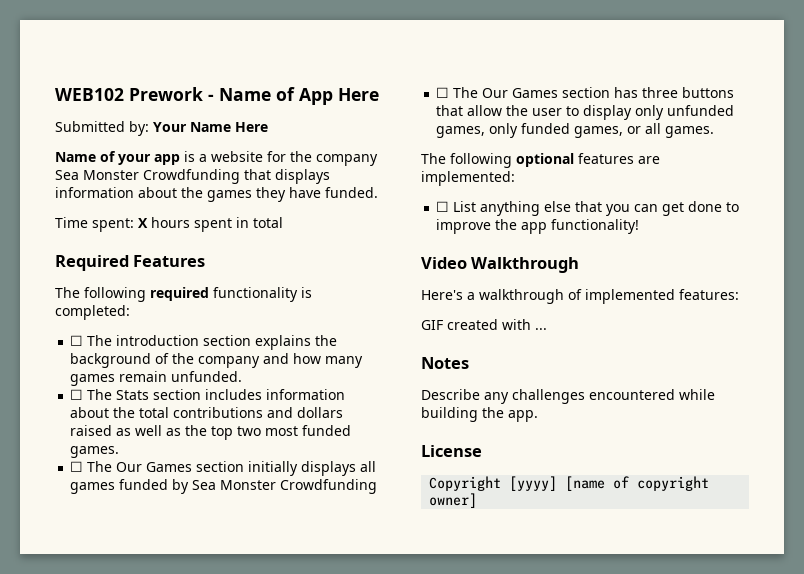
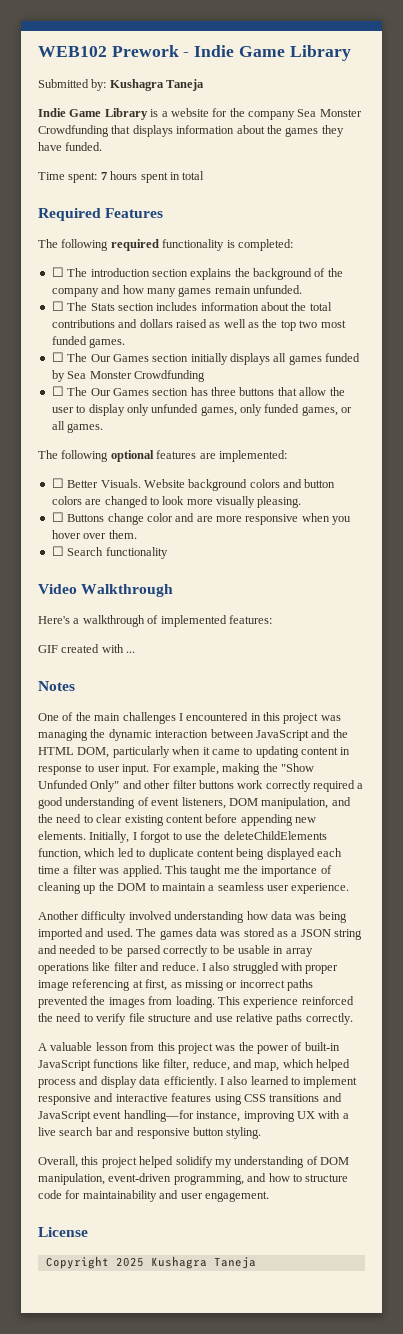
[219,87,379,105] [55,121,268,136] [55,151,180,165] Name of App Here // Submitted by: Your Name Here // Name of your app -> [194,45,351,61] [38,79,205,91] [38,108,148,120] Indie Game Library // Submitted by: Kushagra Taneja // Indie Game Library
[138,218,148,228] X -> [100,172,107,180] 7
[453,201,740,216] [436,219,640,234] List anything else that you can get done to improve the app functionality! -> [67,479,336,491] [51,496,302,508] [51,512,352,525] [51,530,137,539] [51,546,168,559] Better Visuals. Website background colors and button colors are changed to look more visually pleasing. // ☐ Buttons change color and are more responsive when you hover over them. // ☐ Search functionality
[421,389,715,404] [421,407,538,422] [421,445,482,457] [429,476,710,491] [429,493,478,508] Describe any challenges encountered while building the app. // License // Copyright [yyyy] [name of copyright owner] -> [38,712,341,724] [38,729,348,741] [38,746,351,758] [38,763,314,775] [38,780,364,792] [38,797,351,809] [38,814,316,826] [38,831,327,843] [38,848,342,860] [38,865,332,877] [38,882,350,894] [38,911,347,923] [38,928,363,940] [38,945,313,957] [38,962,339,974] [38,979,313,991] [38,996,354,1008] [38,1013,353,1025] [38,1042,340,1054] [38,1059,350,1071] [38,1076,358,1088] [38,1093,342,1105] [38,1110,349,1122] [38,1127,262,1139] [38,1156,349,1168] [38,1173,349,1185] [38,1190,269,1202] [38,1227,88,1237] [45,1256,256,1269] One of the main challenges I encountered in this project was managing the dynamic interaction between JavaScript and the HTML DOM, particularly when it came to updating content in response to user input. For example, making the "Show Unfunded Only" and other filter buttons work correctly required a good understanding of event listeners, DOM manipulation, and the need to clear existing content before appending new elements. Initially, I forgot to use the deleteChildElements function, which led to duplicate content being displayed each time a filter was applied. This taught me the importance of cleaning up the DOM to maintain a seamless user experience. // Another difficulty involved understanding how data was being imported and used. The games data was stored as a JSON string and needed to be parsed correctly to be usable in array operations like filter and reduce. I also struggled with proper image referencing at first, as missing or incorrect paths prevented the images from loading. This experience reinforced the need to verify file structure and use relative paths correctly. // A valuable lesson from this project was the power of built-in JavaScript functions like filter, reduce, and map, which helped process and display data efficiently. I also learned to implement responsive and interactive features using CSS transitions and JavaScript event handling—for instance, improving UX with a live search bar and responsive button styling. // Overall, this project helped solidify my understanding of DOM manipulation, event-driven programming, and how to structure code for maintainability and user engagement. // License // Copyright 2025 Kushagra Taneja

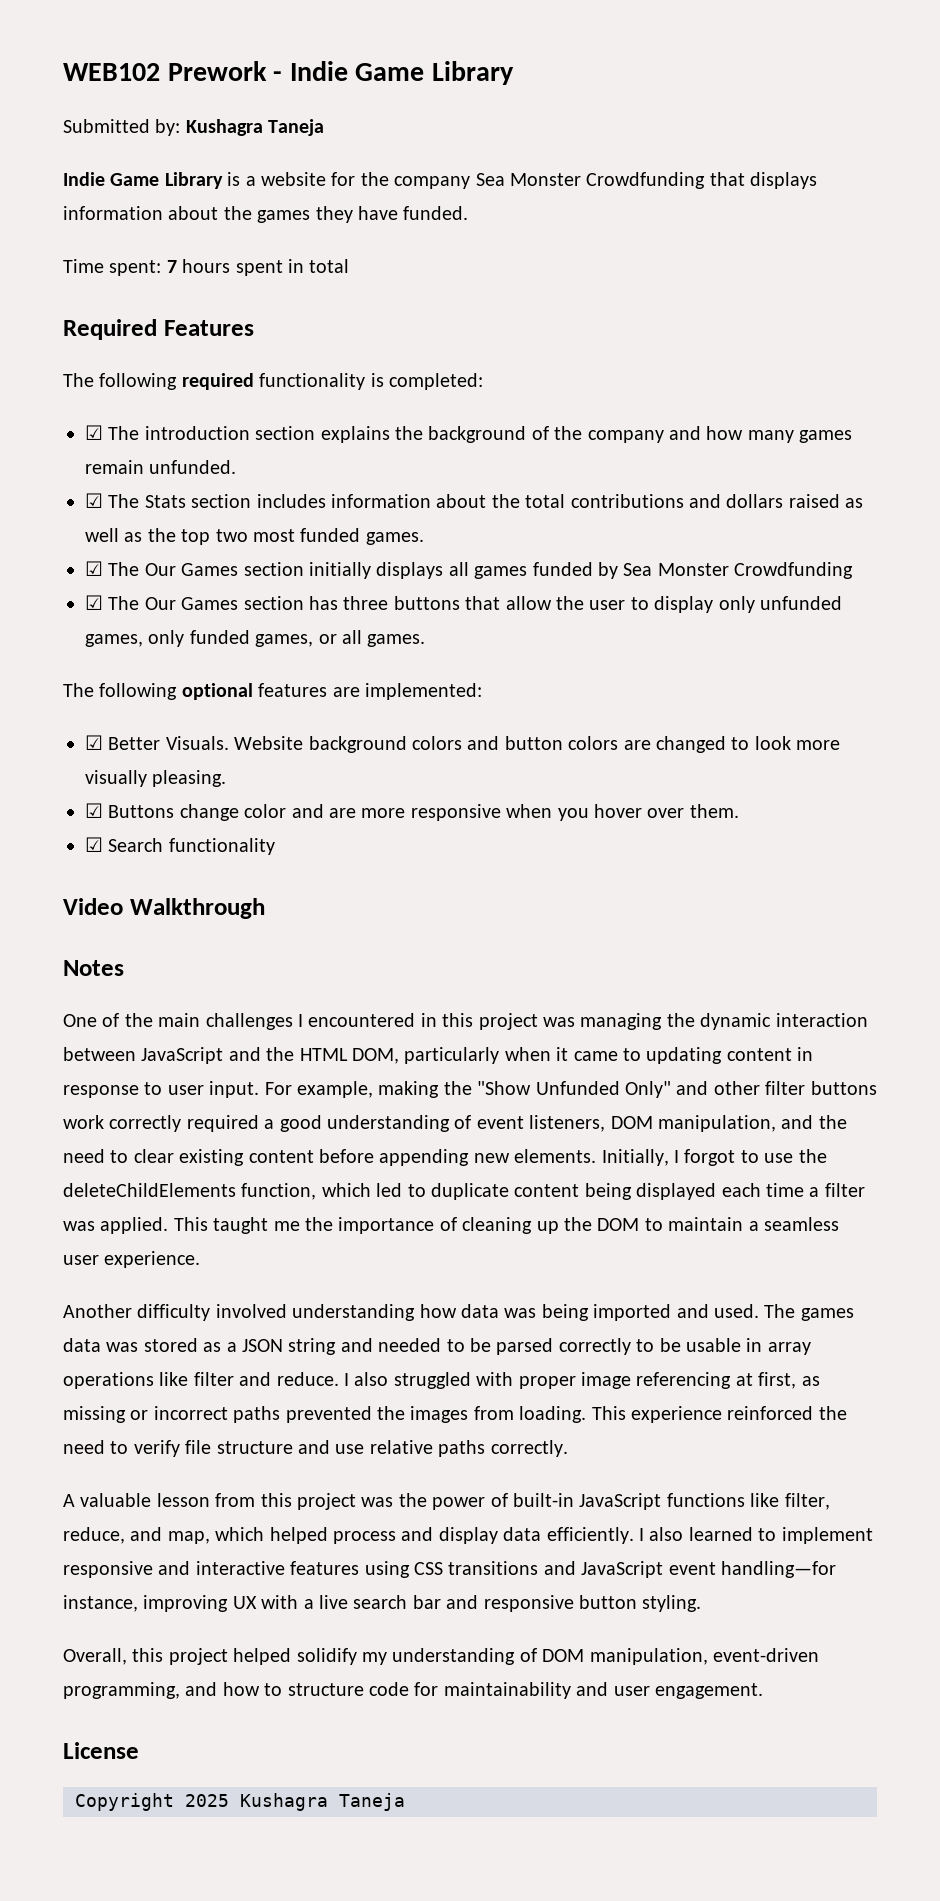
[51,267,64,277] ☐ -> [85,425,103,440] ☑
[51,301,64,311] ☐ -> [85,493,103,508] ☑
[51,352,64,362] ☐ -> [85,561,103,576] ☑
[51,386,64,396] ☐ -> [85,595,103,610] ☑
[51,478,64,488] ☐ -> [85,735,103,750] ☑
[51,512,64,522] ☐ -> [85,803,103,818] ☑
[51,546,64,556] ☐ -> [85,837,103,852] ☑
[38,615,272,627] [38,644,136,653] // Here's a walkthrough of implemented features: // GIF created with ... -> (265, 908) none

